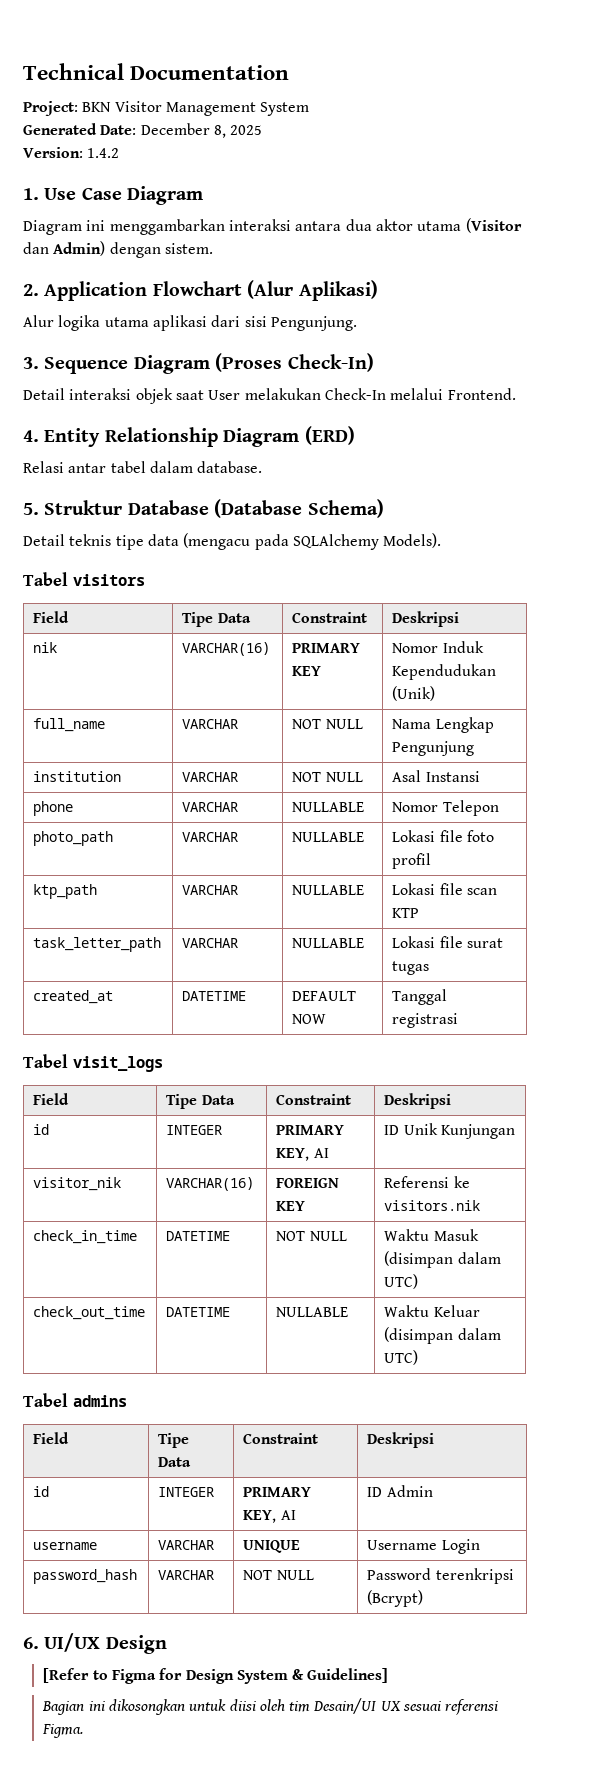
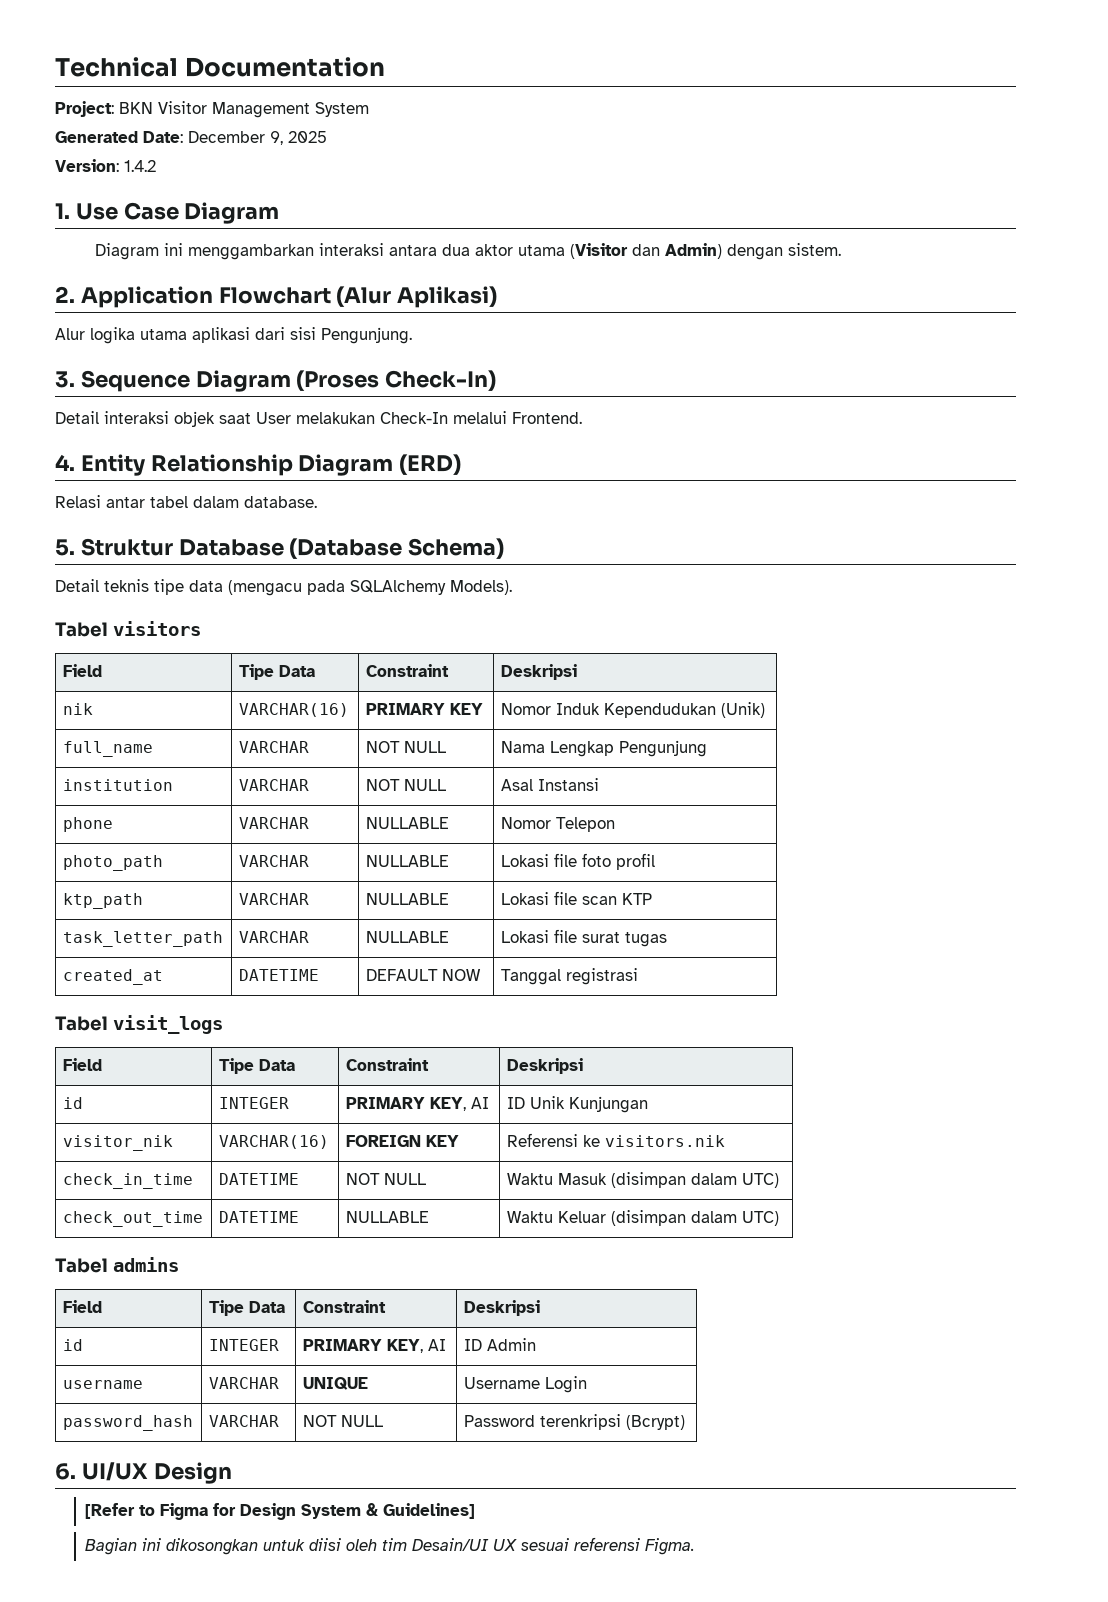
[213,125,226,138] 8, -> [270,131,283,145] 9,

